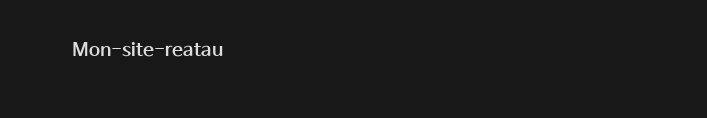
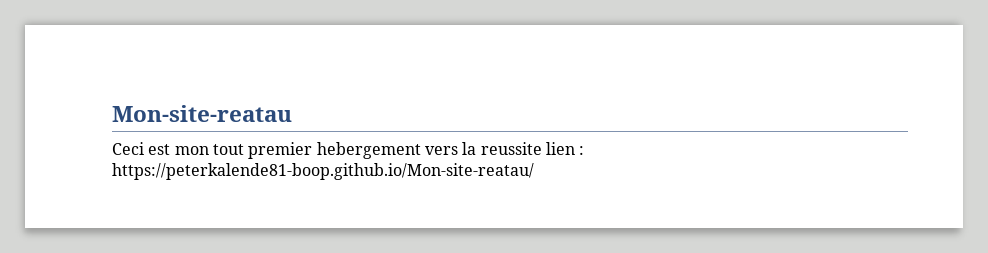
(223, 49) none -> [112,142,585,159] [112,163,534,180] // Ceci est mon tout premier hebergement vers la reussite lien : https://peterkalende81-boop.github.io/Mon-site-reatau/

